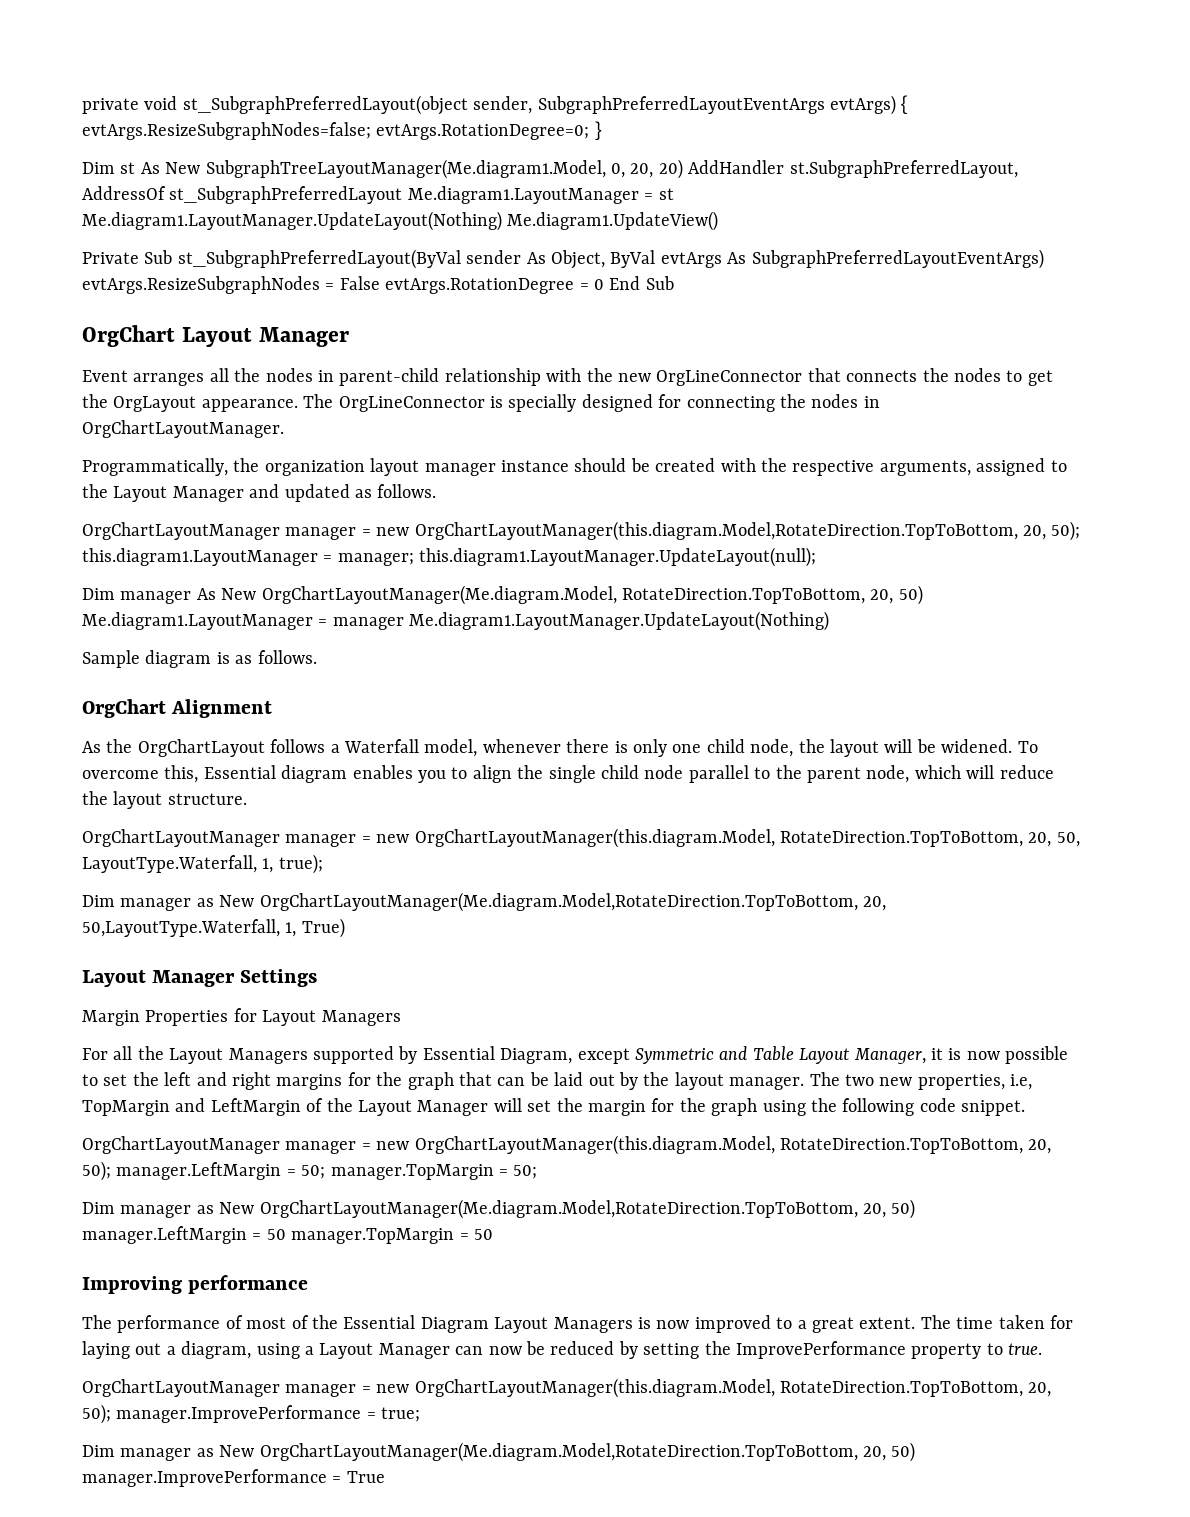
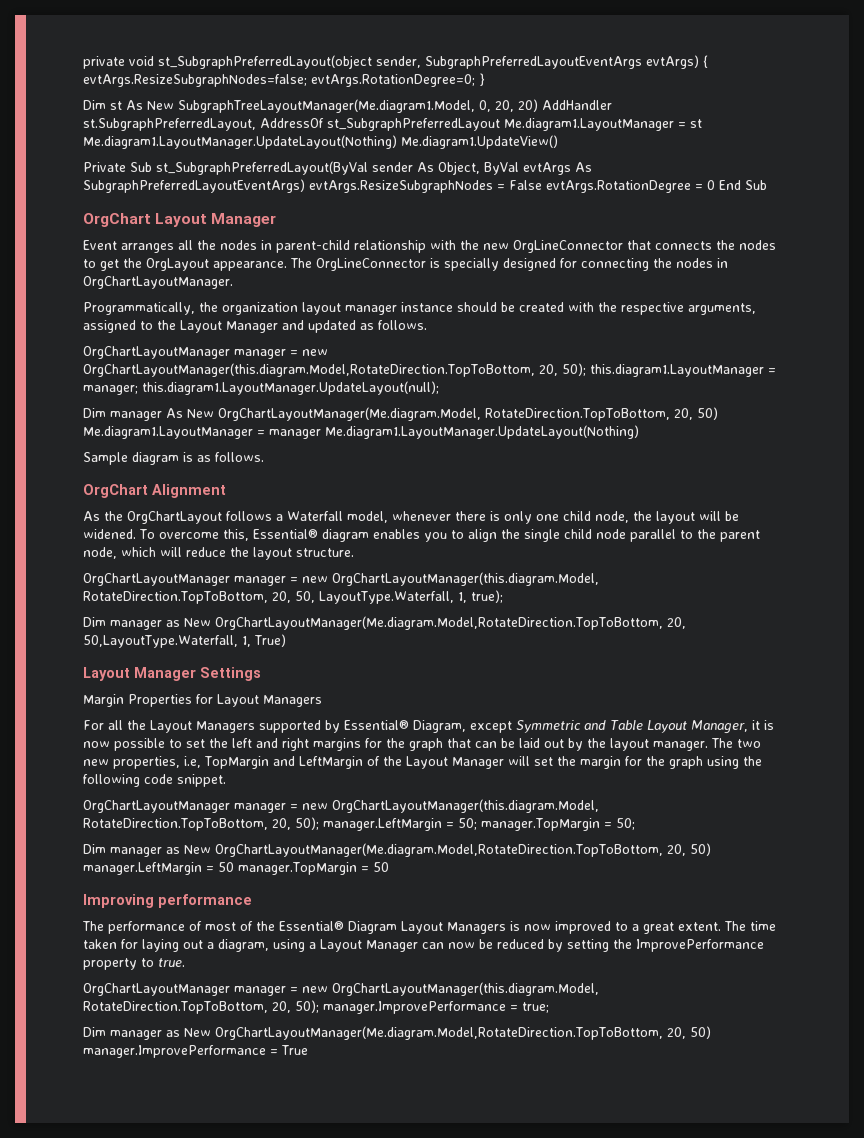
[203,765,276,779] Essential -> [252,529,318,539] Essential®
[422,1046,495,1060] Essential -> [344,720,409,730] Essential®
[343,1315,416,1329] Essential -> [279,921,344,931] Essential®

